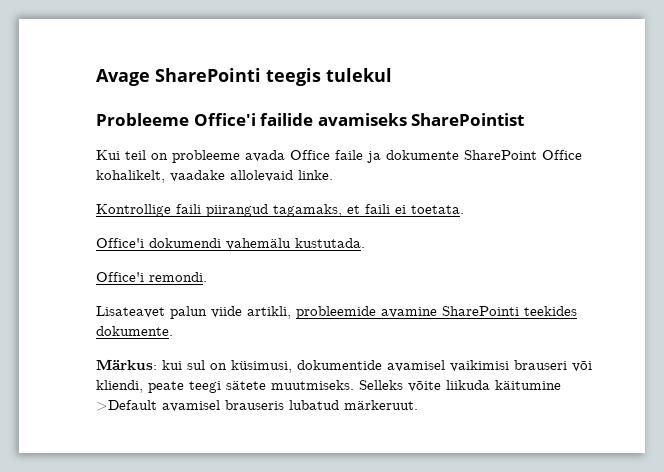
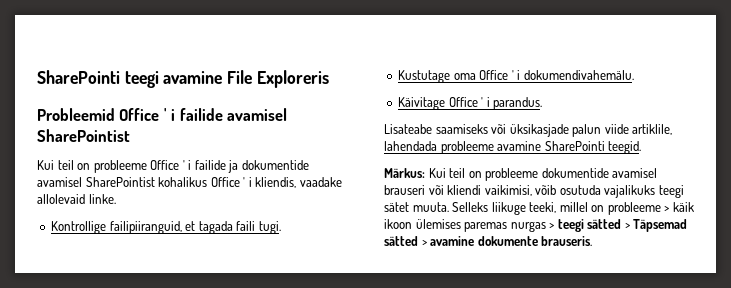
[96,68,392,86] [96,113,407,126] Avage SharePointi teegis tulekul // Probleeme Office'i failide avamiseks -> [37,70,329,88] [37,108,288,121] SharePointi teegi avamine File Exploreris // Probleemid Office ' i failide avamisel
[245,150,582,163] [96,170,333,183] [96,204,464,217] [96,238,365,250] [96,272,207,282] [96,306,577,319] [96,326,173,336] [96,359,509,373] avada Office faile ja dokumente SharePoint Office kohalikelt, vaadake allolevaid linke. // Kontrollige faili piirangud tagamaks, et faili ei toetata. // Office'i dokumendi vahemälu kustutada. // Office'i remondi. // Lisateavet palun viide artikli, probleemide avamine SharePointi teekides dokumente. // Märkus: kui sul on küsimusi, dokumentide avamisel vaikimisi -> [150,160,309,173] [37,177,342,188] [37,194,116,204] [51,221,281,234] [398,70,634,83] [398,97,543,110] [384,124,673,137] [384,141,642,154] [384,168,658,181] Office ' i failide ja dokumentide avamisel SharePointist kohalikus Office ' i kliendis, vaadake allolevaid linke. // Kontrollige failipiiranguid, et tagada faili tugi. // Kustutage oma Office ' i dokumendivahemälu. // Käivitage Office ' i parandus. // Lisateabe saamiseks või üksikasjade palun viide artiklile, lahendada probleeme avamine SharePointi teegid. // Märkus: Kui teil on probleeme dokumentide avamisel
[96,380,561,393] [96,400,418,412] kliendi, peate teegi sätete muutmiseks. Selleks võite liikuda käitumine >Default avamisel brauseris lubatud märkeruut. -> [447,185,684,198] [384,202,694,215] [384,219,688,232] [384,236,593,246] kliendi vaikimisi, võib osutuda vajalikuks teegi sätet muuta. Selleks liikuge teeki, millel on probleeme > käik ikoon ülemises paremas nurgas > teegi sätted > Täpsemad sätted > avamine dokumente brauseris.

